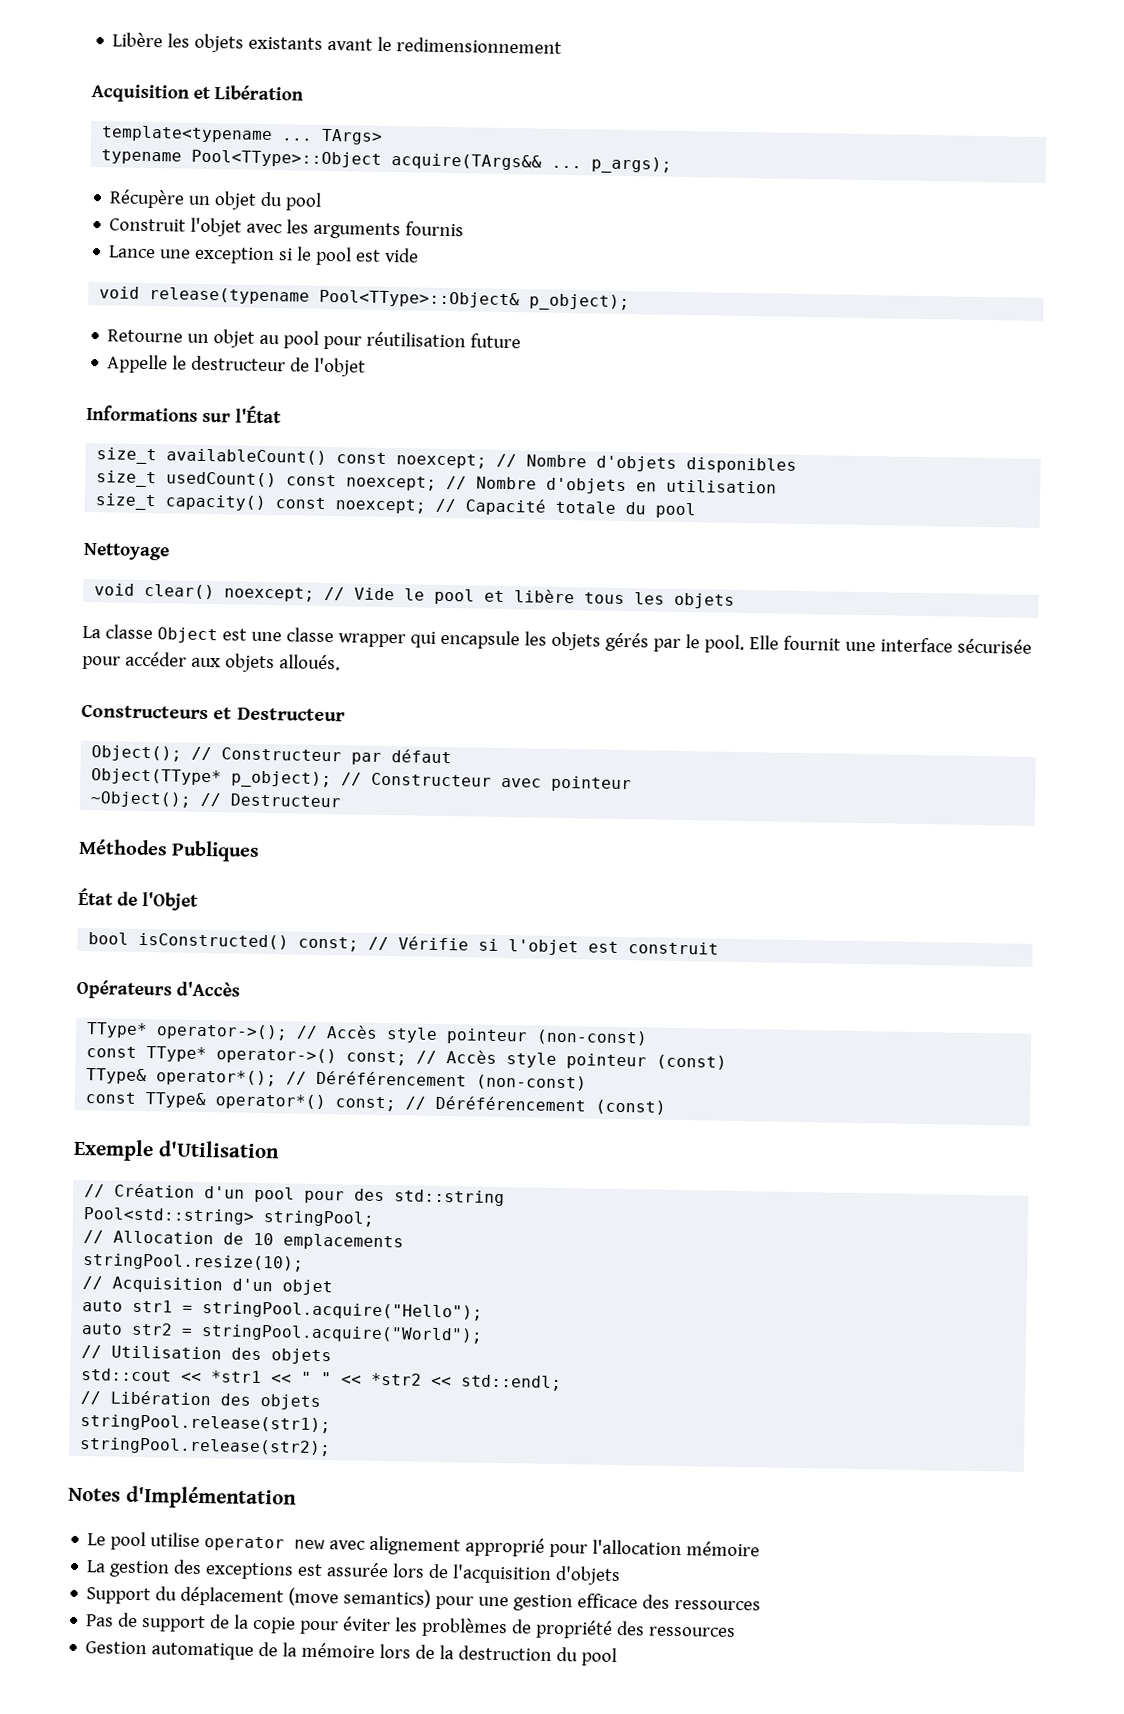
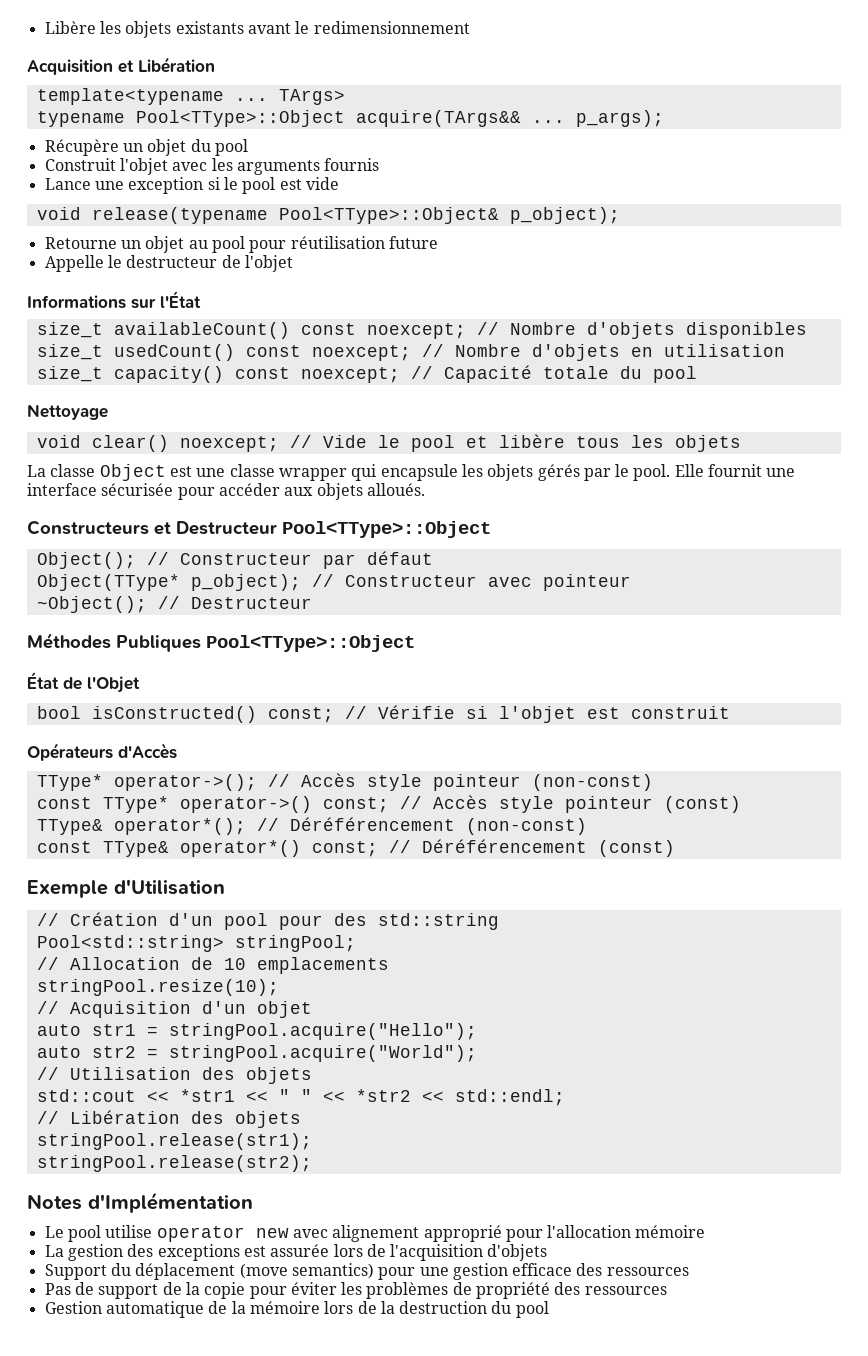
(345, 714) none -> [282,521,491,538] Pool<TType>::Object
(261, 851) none -> [206,635,415,652] Pool<TType>::Object

